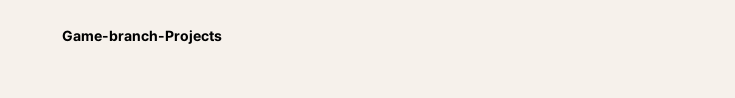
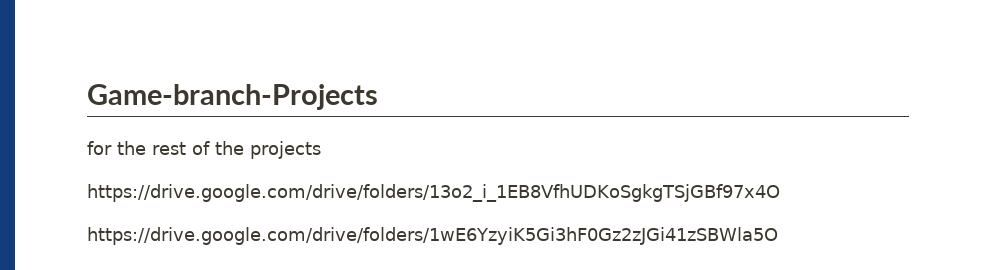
(222, 37) none -> [87,141,321,159] [87,184,780,202] [87,227,778,245] // for the rest of the projects // https://drive.google.com/drive/folders/13o2_i_1EB8VfhUDKoSgkgTSjGBf97x4O // https://drive.google.com/drive/folders/1wE6YzyiK5Gi3hF0Gz2zJGi41zSBWla5O

